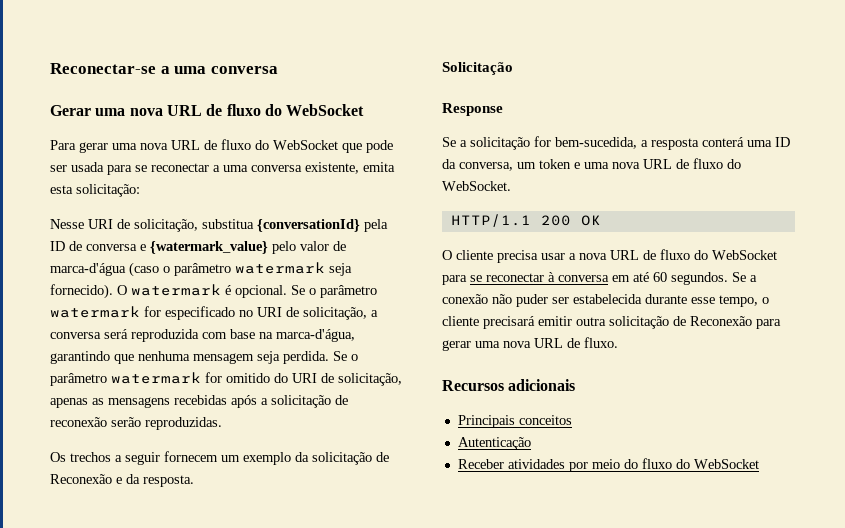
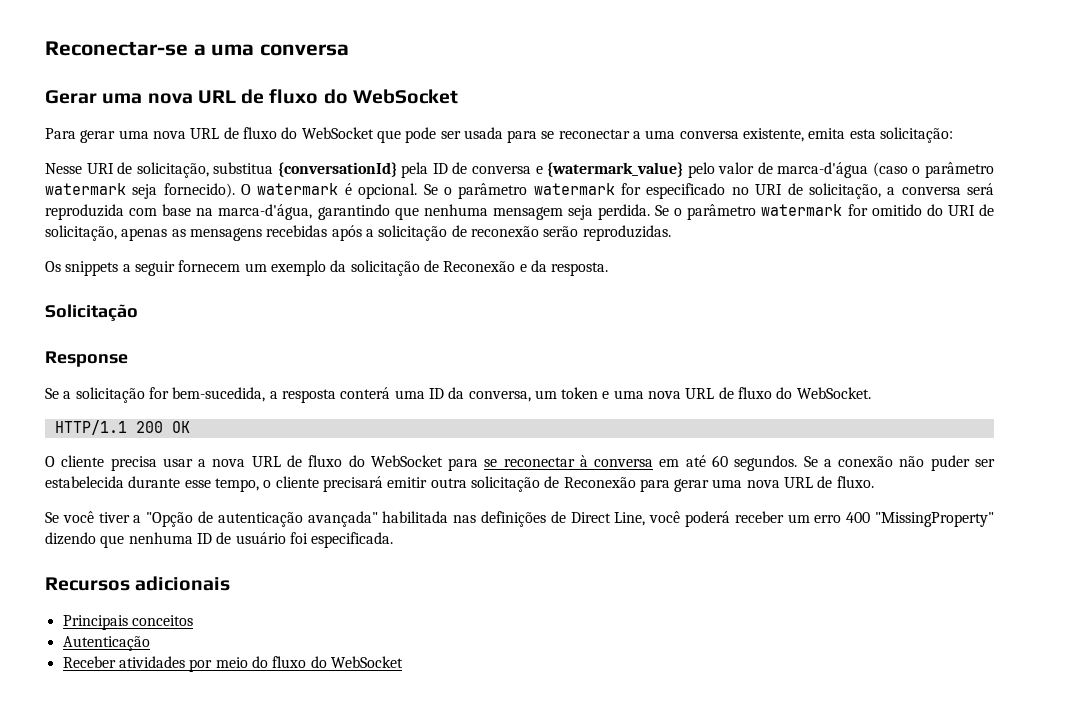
[70,452,111,462] trechos -> [65,261,119,276] snippets
(618, 342) none -> [45,511,994,527] [45,532,394,548] // Se você tiver a "Opção de autenticação avançada" habilitada nas definições de Direct Line, você poderá receber um erro 400 "MissingProperty" dizendo que nenhuma ID de usuário foi especificada.

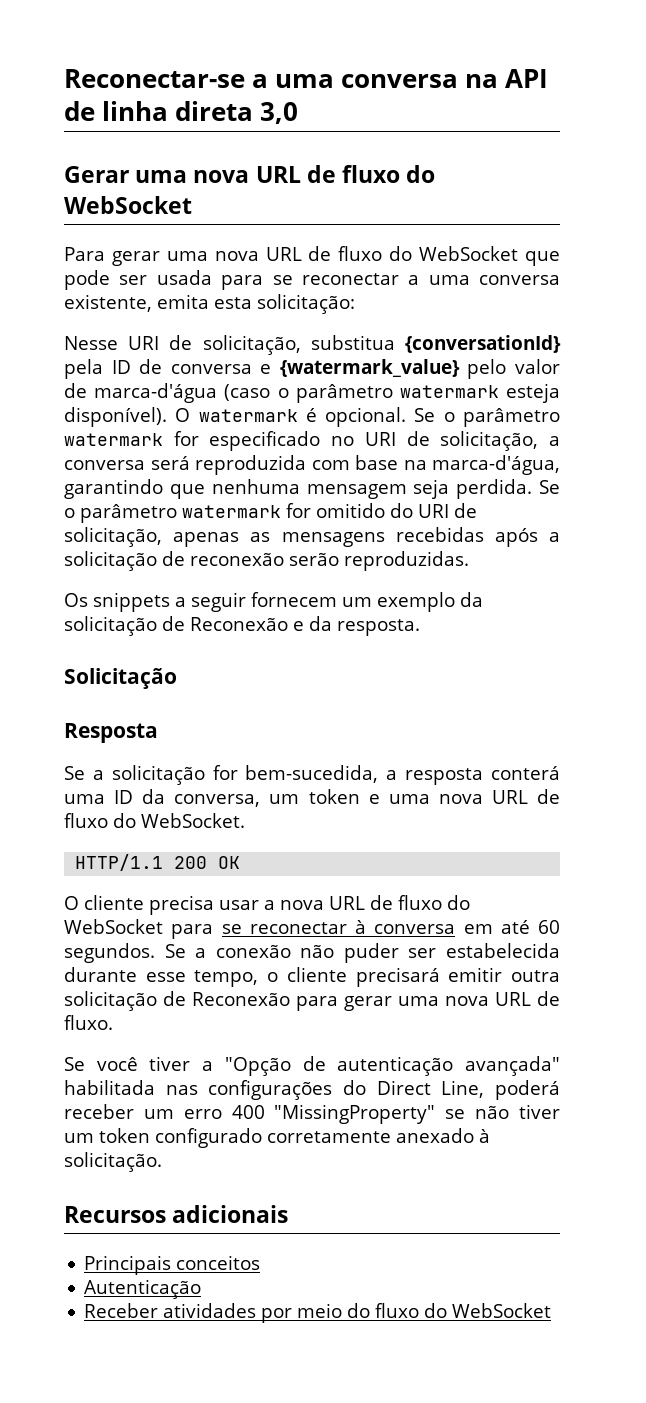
(350, 50) none -> [465,69,549,88] [64,101,299,124] na API de linha direta 3,0
[132,183,235,199] seja fornecido). -> [506,383,560,403] [64,407,167,427] esteja disponível).
[45,351,128,367] Response -> [64,723,158,743] Resposta
[481,511,566,527] definições de -> [208,1080,367,1100] configurações do
[649,511,681,523] você -> (485, 1089) none
[45,532,394,548] dizendo que nenhuma ID de usuário foi especificada. -> [445,1104,560,1119] [64,1128,490,1148] [64,1152,162,1172] se não tiver um token configurado corretamente anexado à solicitação.

